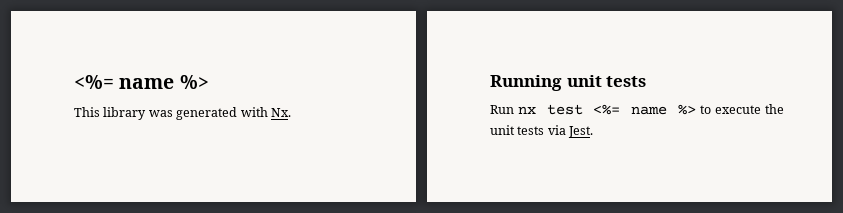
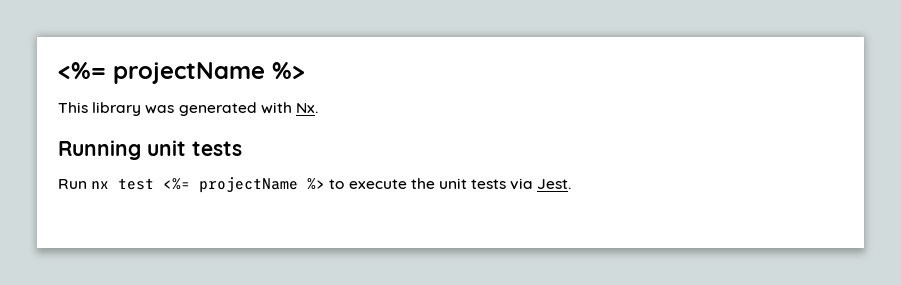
[74,75,175,89] <%= name -> [58,62,265,84] <%= projectName
[631,106,668,115] name -> [199,177,299,193] projectName

